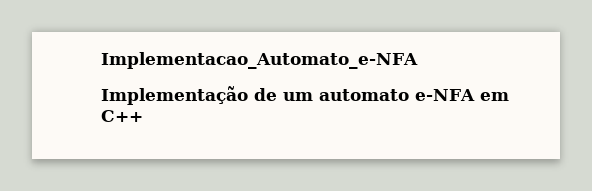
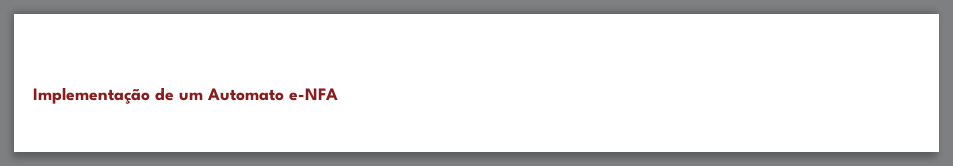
[101,52,418,69] Implementacao_Automato_e-NFA // -> (33, 95) none
[319,89,509,101] [101,110,143,122] automato e-NFA em C++ -> [207,88,338,101] Automato e-NFA

